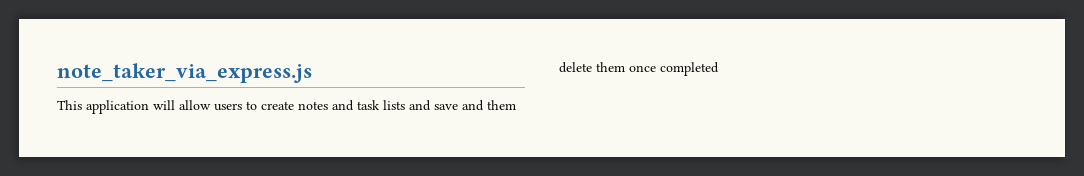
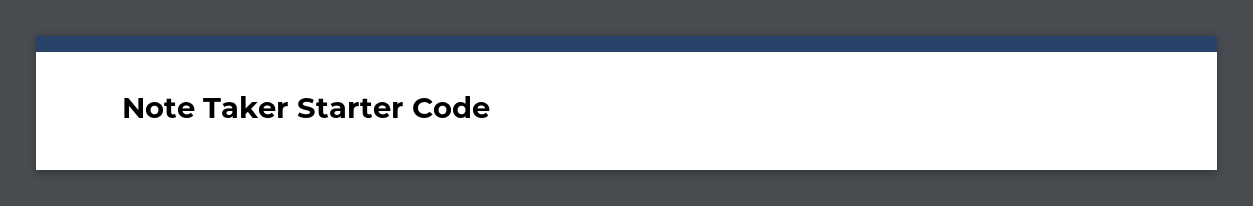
[57,63,312,83] [57,100,516,114] [559,62,719,76] note_taker_via_express.js // This application will allow users to create notes and task lists and save and them delete them once completed -> [122,96,490,118] Note Taker Starter Code

